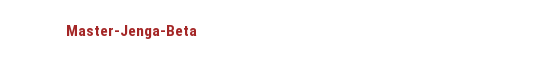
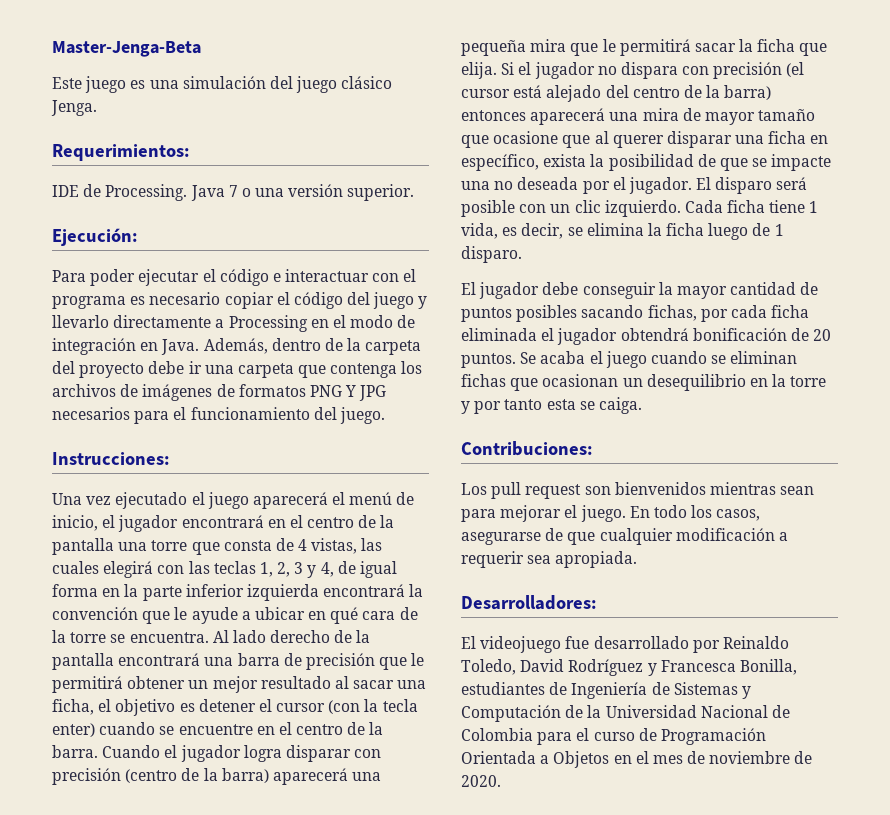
(197, 32) none -> [52,76,393,93] [51,100,97,116] [52,144,190,161] [52,184,415,201] [52,228,138,246] [52,269,417,286] [52,292,428,309] [52,315,416,332] [52,338,422,355] [52,361,423,378] [52,384,387,401] [52,407,385,424] [52,452,170,465] [52,492,415,509] [52,515,395,532] [52,538,383,555] [52,561,398,578] [52,584,424,601] [52,607,418,624] [52,630,371,643] [52,653,425,670] [52,676,427,693] [52,699,418,716] [52,722,384,737] [52,745,382,762] [52,768,382,785] [461,39,828,56] [461,62,805,79] [461,85,772,102] [461,108,816,125] [461,131,829,148] [461,154,832,171] [461,177,808,194] [461,200,819,217] [461,223,784,240] [461,246,522,263] [461,282,819,299] [461,305,810,322] [461,328,832,345] [461,351,798,368] [461,374,827,391] [461,397,642,414] [461,441,593,456] [461,482,815,499] [461,505,761,522] [461,528,788,545] [461,551,638,568] [461,595,597,610] [461,636,789,653] [461,659,797,676] [461,682,751,699] [461,705,790,722] [461,728,766,745] [461,751,813,768] [461,775,501,787] // Este juego es una simulación del juego clásico Jenga. // Requerimientos: // IDE de Processing. Java 7 o una versión superior. // Ejecución: // Para poder ejecutar el código e interactuar con el programa es necesario copiar el código del juego y llevarlo directamente a Processing en el modo de integración en Java. Además, dentro de la carpeta del proyecto debe ir una carpeta que contenga los archivos de imágenes de formatos PNG Y JPG necesarios para el funcionamiento del juego. // Instrucciones: // Una vez ejecutado el juego aparecerá el menú de inicio, el jugador encontrará en el centro de la pantalla una torre que consta de 4 vistas, las cuales elegirá con las teclas 1, 2, 3 y 4, de igual forma en la parte inferior izquierda encontrará la convención que le ayude a ubicar en qué cara de la torre se encuentra. Al lado derecho de la pantalla encontrará una barra de precisión que le permitirá obtener un mejor resultado al sacar una ficha, el objetivo es detener el cursor (con la tecla enter) cuando se encuentre en el centro de la barra. Cuando el jugador logra disparar con precisión (centro de la barra) aparecerá una pequeña mira que le permitirá sacar la ficha que elija. Si el jugador no dispara con precisión (el cursor está alejado del centro de la barra) entonces aparecerá una mira de mayor tamaño que ocasione que al querer disparar una ficha en específico, exista la posibilidad de que se impacte una no deseada por el jugador. El disparo será posible con un clic izquierdo. Cada ficha tiene 1 vida, es decir, se elimina la ficha luego de 1 disparo. // El jugador debe conseguir la mayor cantidad de puntos posibles sacando fichas, por cada ficha eliminada el jugador obtendrá bonificación de 20 puntos. Se acaba el juego cuando se eliminan fichas que ocasionan un desequilibrio en la torre y por tanto esta se caiga. // Contribuciones: // Los pull request son bienvenidos mientras sean para mejorar el juego. En todo los casos, asegurarse de que cualquier modificación a requerir sea apropiada. // Desarrolladores: // El videojuego fue desarrollado por Reinaldo Toledo, David Rodríguez y Francesca Bonilla, estudiantes de Ingeniería de Sistemas y Computación de la Universidad Nacional de Colombia para el curso de Programación Orientada a Objetos en el mes de noviembre de 2020.

